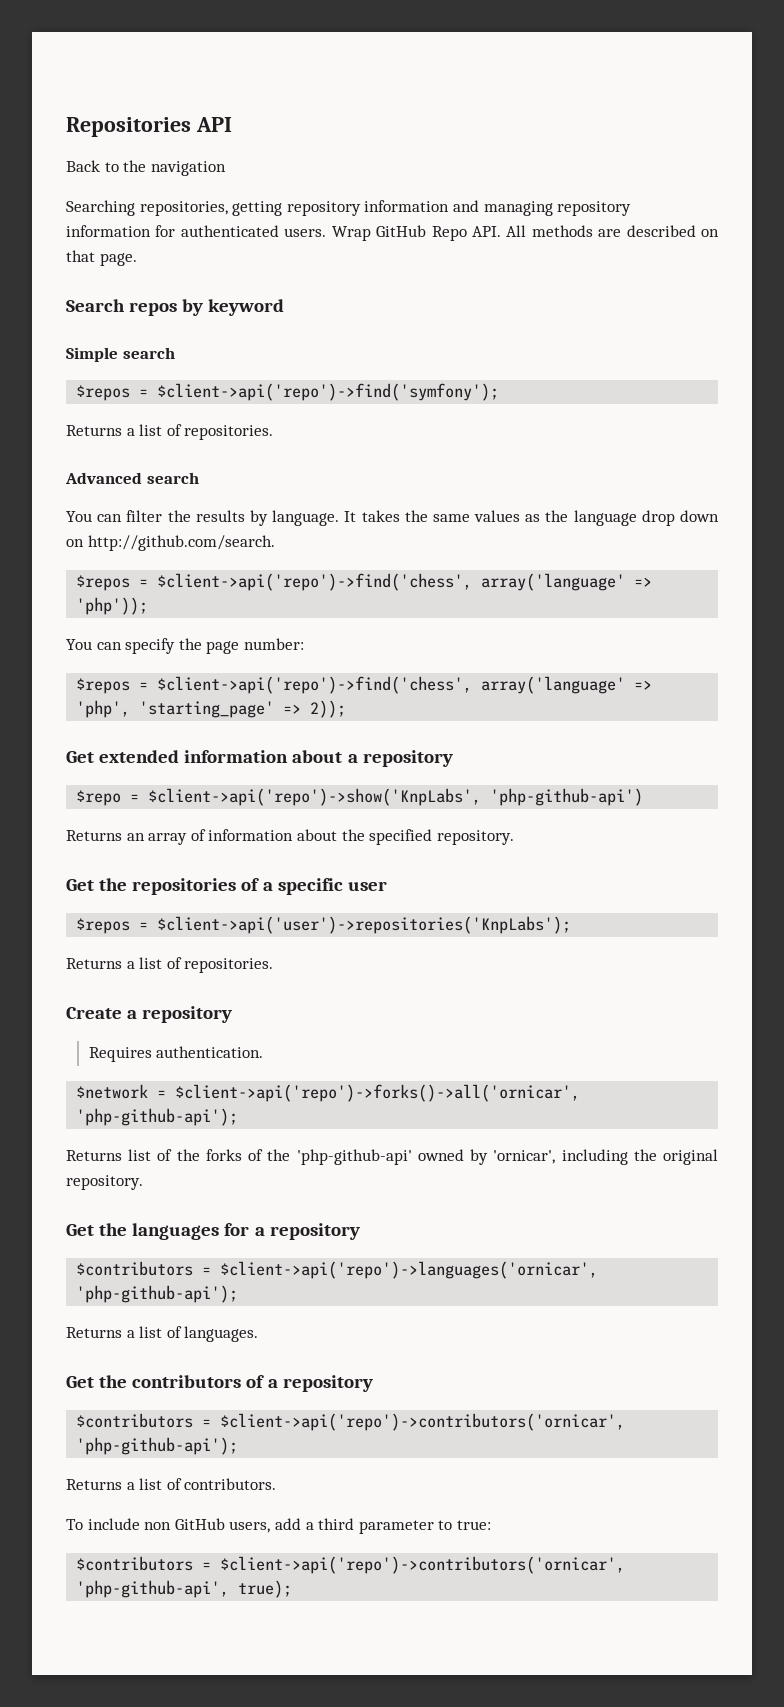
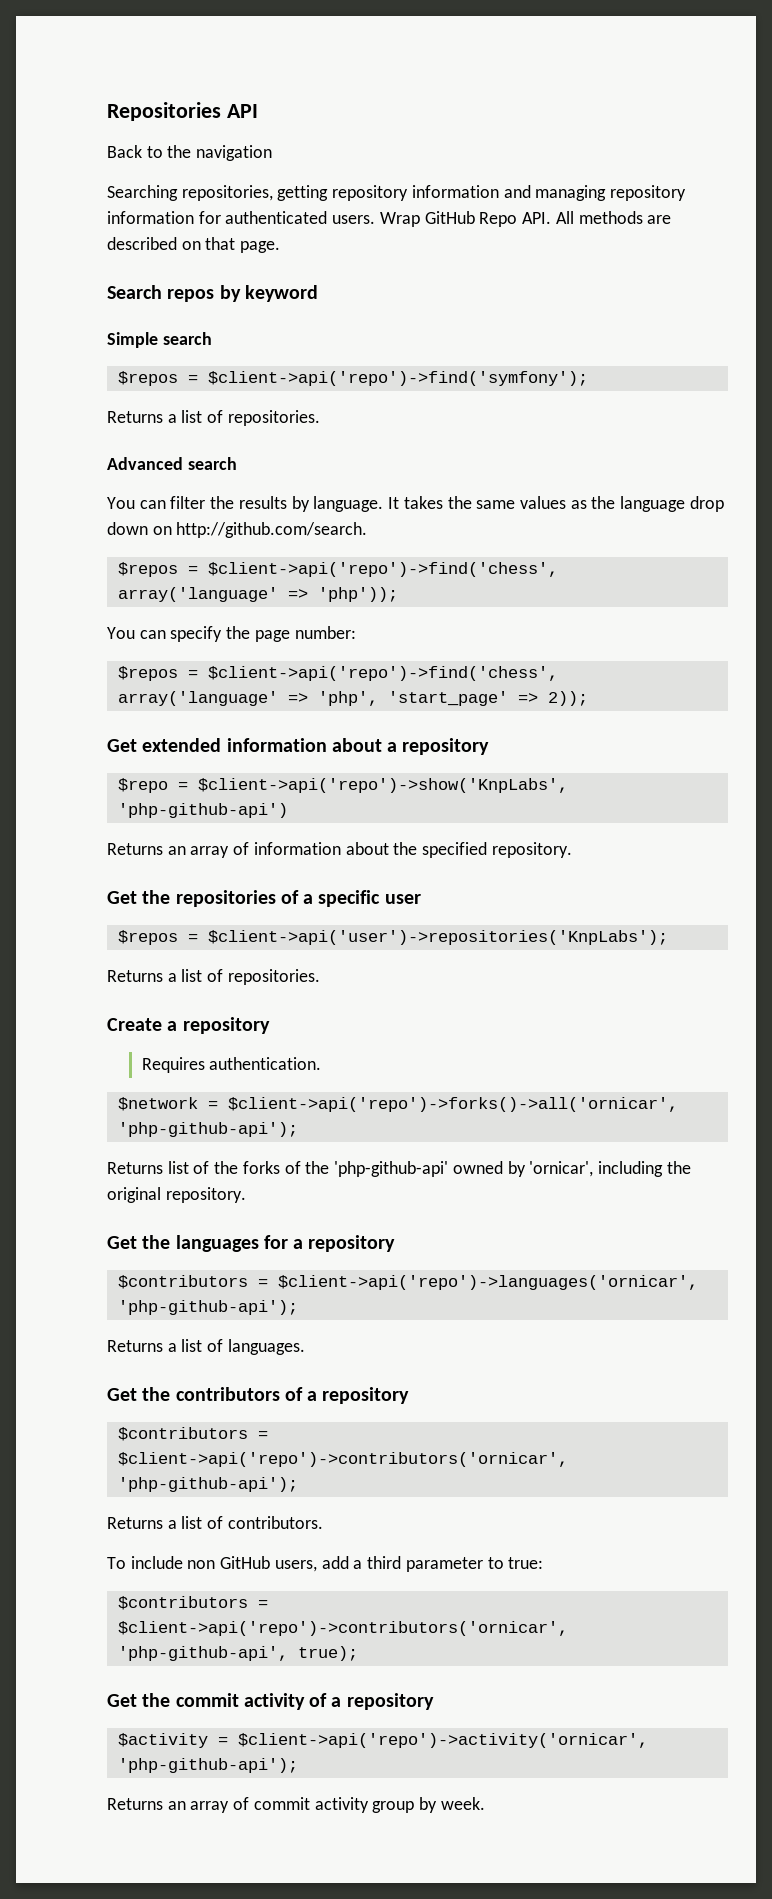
[139,701,275,718] 'starting_page' -> [387,691,508,706] 'start_page'
(293, 1589) none -> [107,1693,434,1710] [117,1733,648,1748] [117,1758,298,1773] [107,1797,485,1813] // Get the commit activity of a repository // $activity = $client->api('repo')->activity('ornicar', 'php-github-api'); // Returns an array of commit activity group by week.

